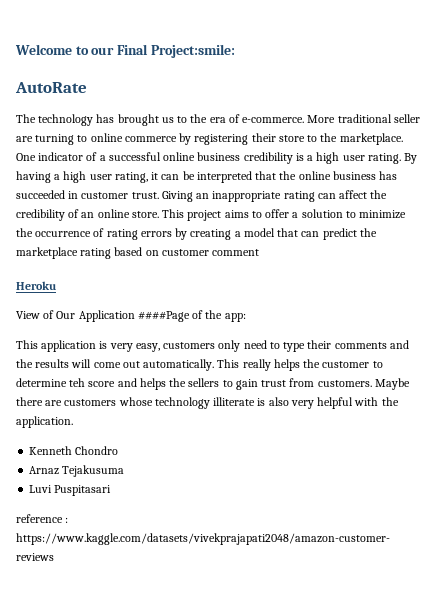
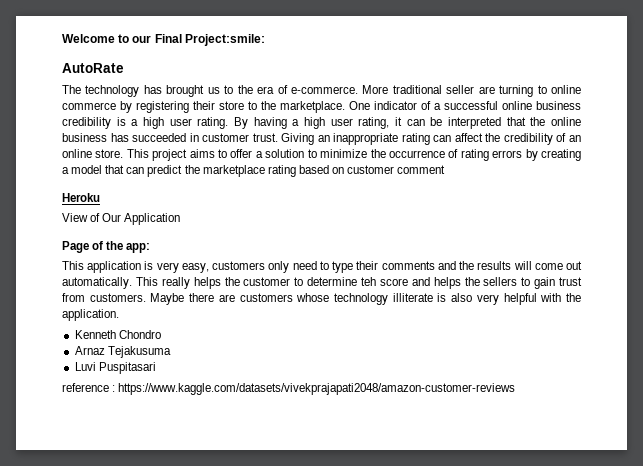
[137,311,190,322] ####Page -> [62,241,89,253] // Page

